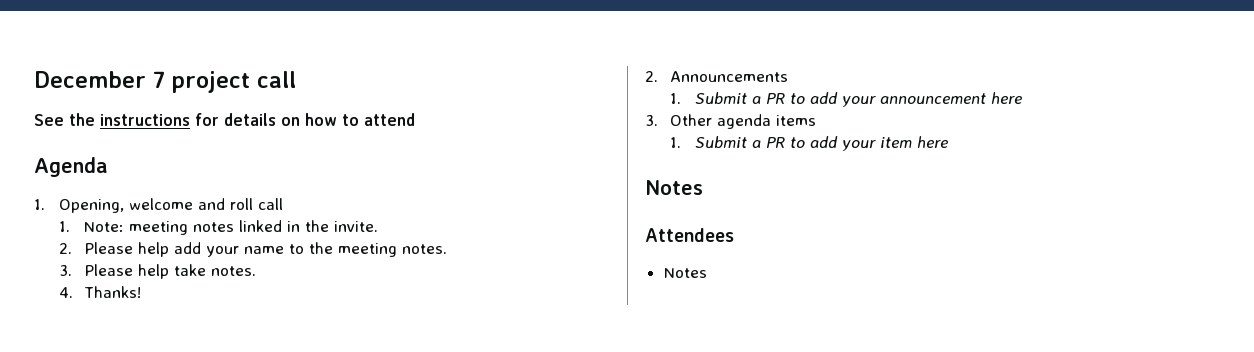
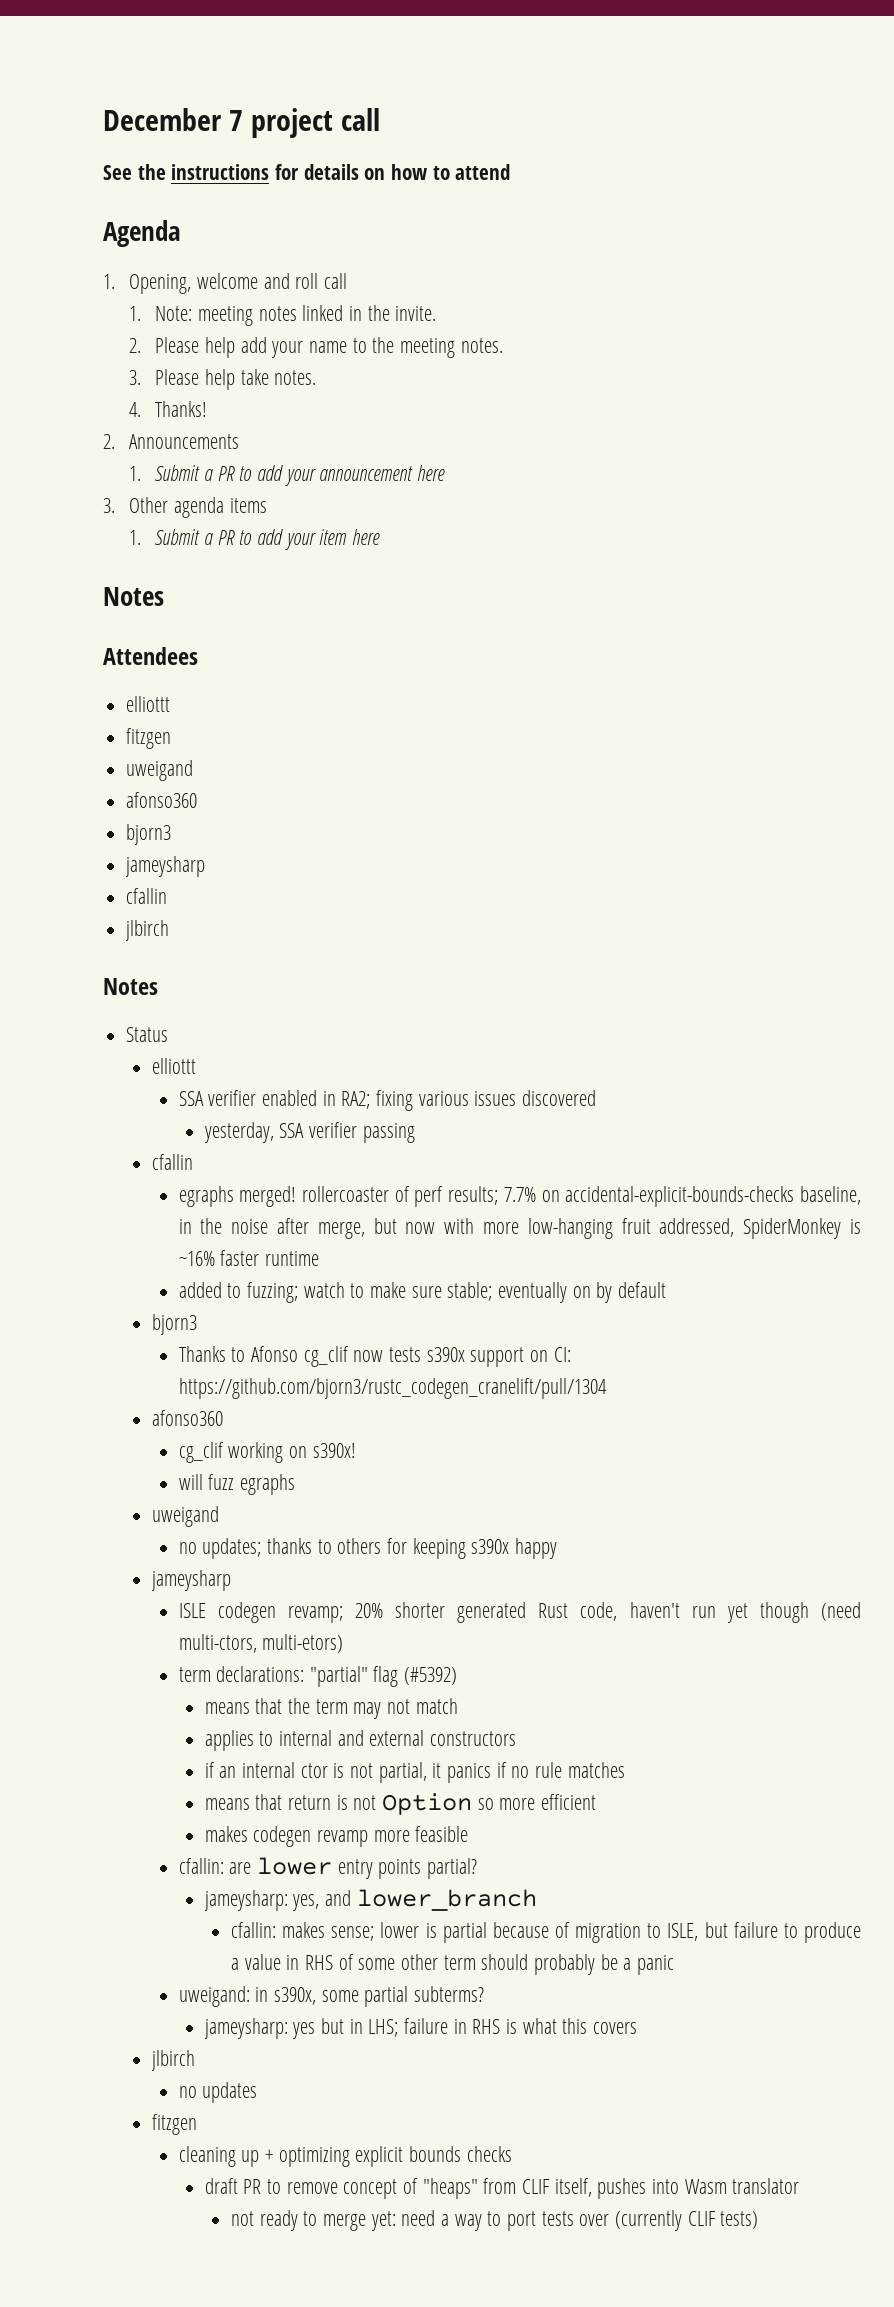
[663,268,707,278] Notes -> [126,696,171,712] [126,728,172,749] [126,760,194,781] [126,792,198,808] [126,824,172,845] [125,856,206,877] [126,888,168,904] [125,920,170,941] [103,978,158,995] [126,1027,169,1042] [152,1058,197,1074] [178,1090,596,1111] [203,1122,415,1143] [152,1154,194,1170] [178,1186,861,1207] [178,1218,861,1239] [178,1250,319,1266] [178,1282,666,1303] [152,1314,198,1335] [178,1346,571,1367] [178,1378,607,1399] [152,1410,224,1426] [178,1442,356,1463] [178,1474,295,1495] [152,1506,220,1527] [178,1538,557,1559] [151,1570,232,1591] [178,1602,862,1623] [178,1634,344,1653] [178,1666,458,1687] [204,1698,458,1719] [204,1730,517,1751] [204,1762,625,1783] [204,1793,597,1815] [204,1826,469,1847] [178,1857,477,1879] [203,1889,537,1911] [230,1922,862,1943] [230,1954,674,1975] [178,1986,484,2007] [203,2018,638,2039] [151,2050,196,2071] [178,2082,258,2103] [152,2114,198,2135] [178,2146,512,2167] [204,2178,800,2199] [230,2210,759,2231] elliottt // fitzgen // uweigand // afonso360 // bjorn3 // jameysharp // cfallin // jlbirch // Notes // Status // elliottt // SSA verifier enabled in RA2; fixing various issues discovered // yesterday, SSA verifier passing // cfallin // egraphs merged! rollercoaster of perf results; 7.7% on accidental-explicit-bounds-checks baseline, in the noise after merge, but now with more low-hanging fruit addressed, SpiderMonkey is ~16% faster runtime // added to fuzzing; watch to make sure stable; eventually on by default // bjorn3 // Thanks to Afonso cg_clif now tests s390x support on CI: https://github.com/bjorn3/rustc_codegen_cranelift/pull/1304 // afonso360 // cg_clif working on s390x! // will fuzz egraphs // uweigand // no updates; thanks to others for keeping s390x happy // jameysharp // ISLE codegen revamp; 20% shorter generated Rust code, haven't run yet though (need multi-ctors, multi-etors) // term declarations: "partial" flag (#5392) // means that the term may not match // applies to internal and external constructors // if an internal ctor is not partial, it panics if no rule matches // means that return is not Option so more efficient // makes codegen revamp more feasible // cfallin: are lower entry points partial? // jameysharp: yes, and lower_branch // cfallin: makes sense; lower is partial because of migration to ISLE, but failure to produce a value in RHS of some other term should probably be a panic // uweigand: in s390x, some partial subterms? // jameysharp: yes but in LHS; failure in RHS is what this covers // jlbirch // no updates // fitzgen // cleaning up + optimizing explicit bounds checks // draft PR to remove concept of "heaps" from CLIF itself, pushes into Wasm translator // not ready to merge yet: need a way to port tests over (currently CLIF tests)

